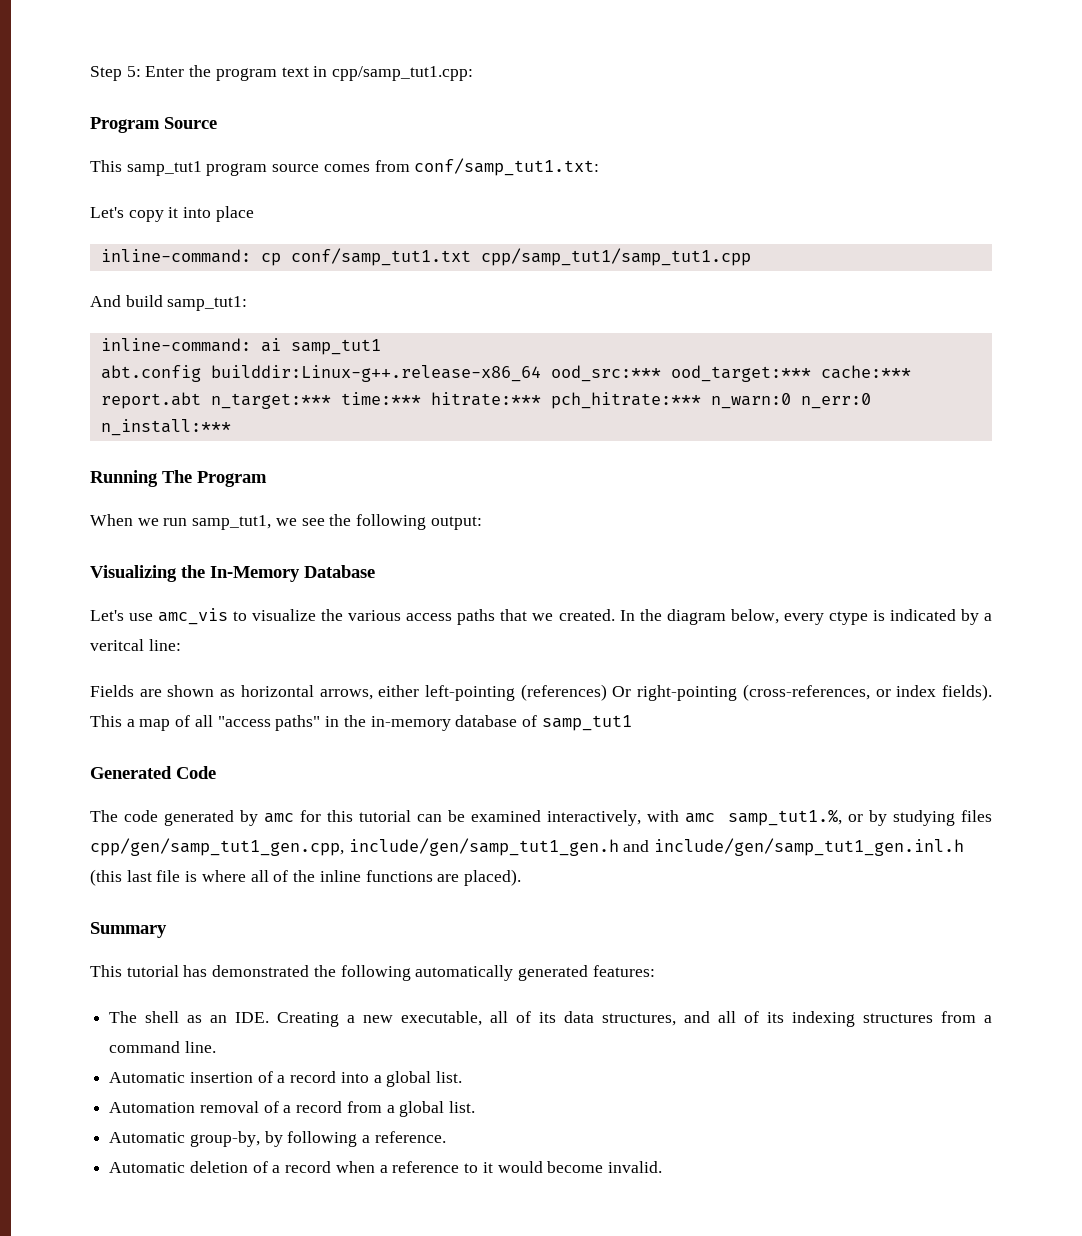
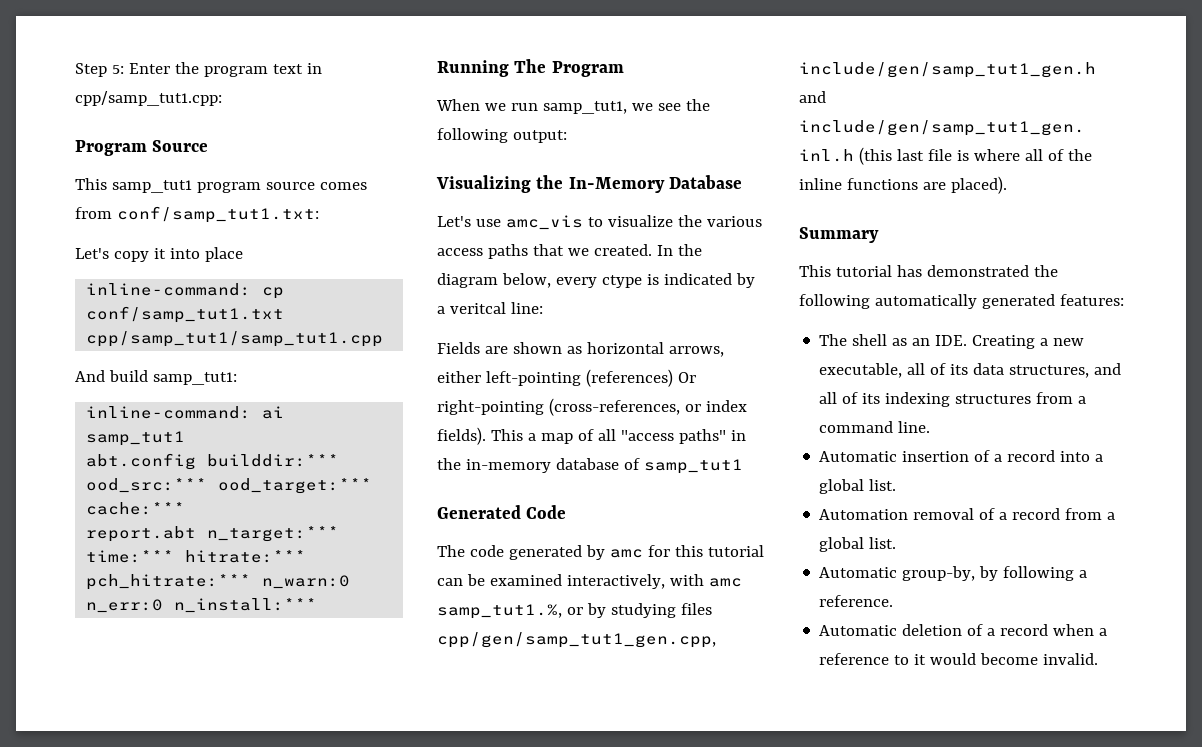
[210,365,541,382] builddir:Linux-g++.release-x86_64 -> [207,454,340,467] builddir:***

